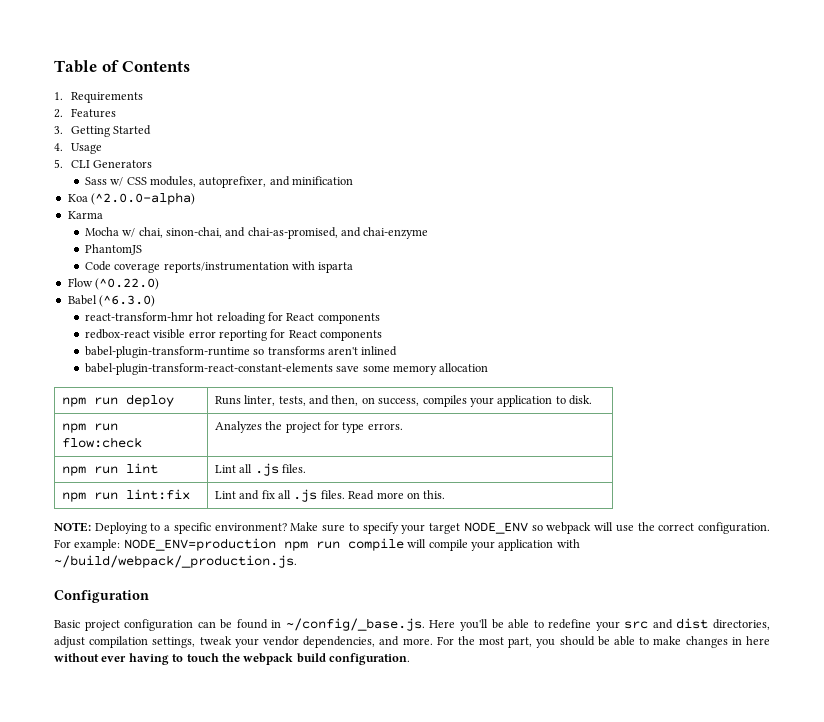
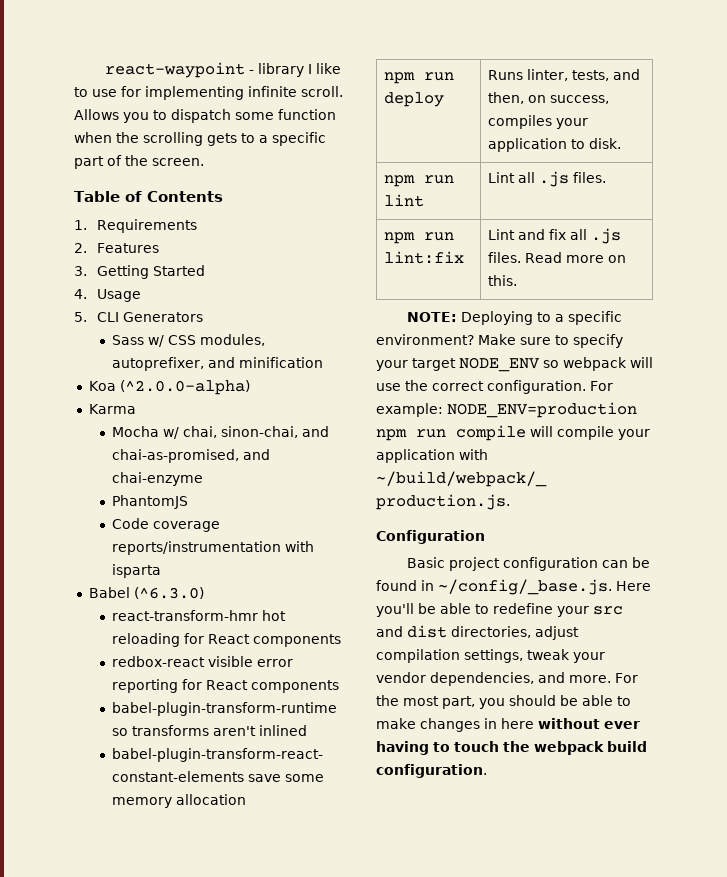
(54, 66) none -> [104,62,341,78] [74,86,343,100] [74,109,336,123] [74,132,326,146] [74,155,204,169] react-waypoint - library I like to use for implementing infinite scroll. Allows you to dispatch some function when the scrolling gets to a specific part of the screen. //
[67,278,160,290] // Flow (^0.22.0) -> (162, 571) none
[61,423,118,433] [61,437,142,448] [214,421,403,433] // npm run flow:check | Analyzes the project for type errors. -> (621, 143) none

